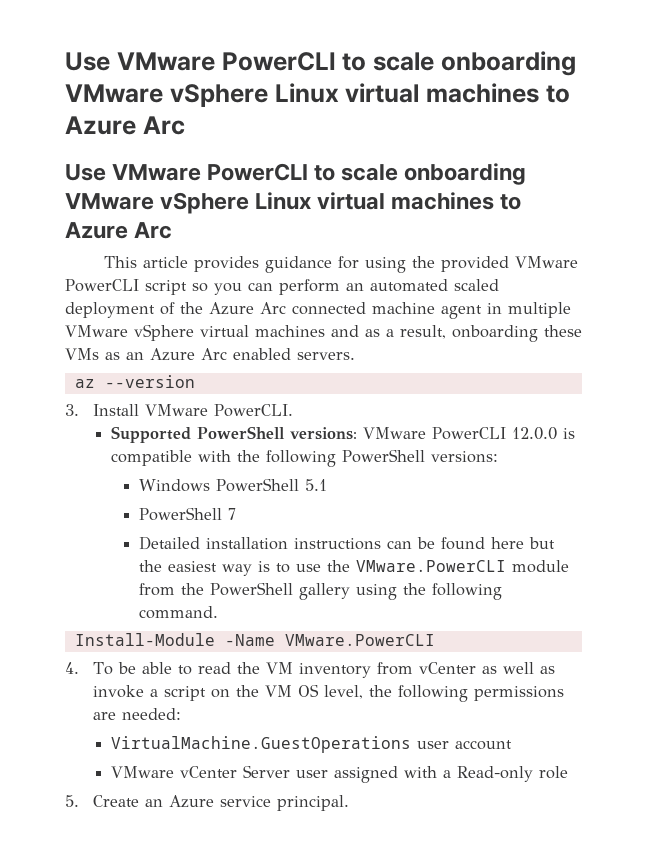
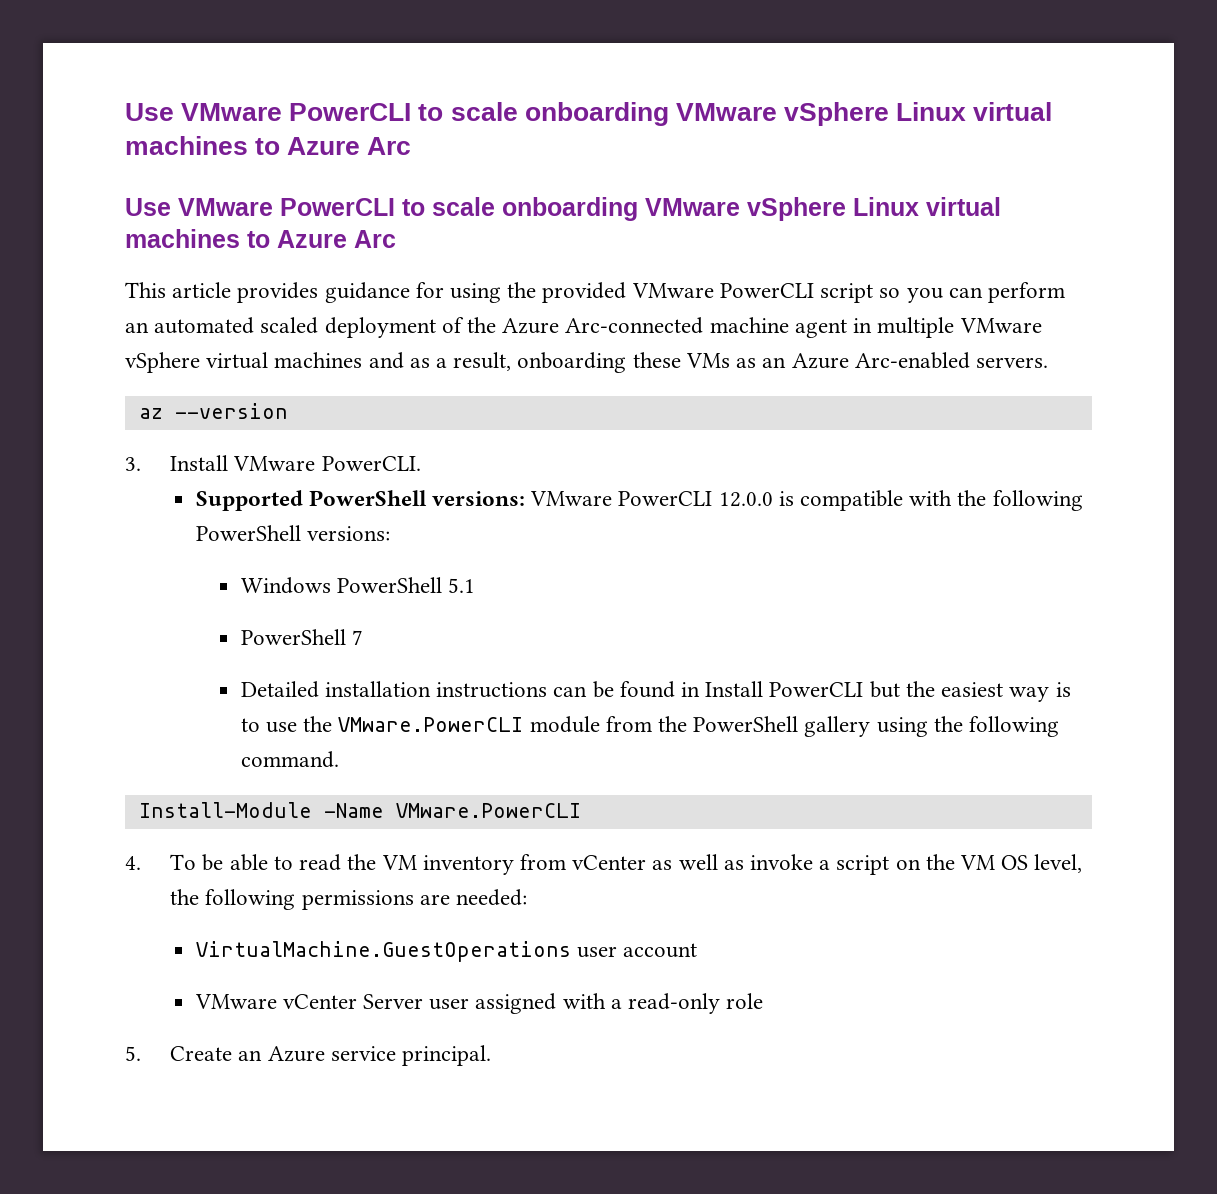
[260,302,366,315] Arc connected -> [565,317,704,334] Arc-connected
[201,348,291,360] Arc enabled -> [854,352,970,369] Arc-enabled
[491,537,525,549] here -> [681,681,864,697] in Install PowerCLI
[457,766,534,782] Read-only -> [628,993,721,1014] read-only

